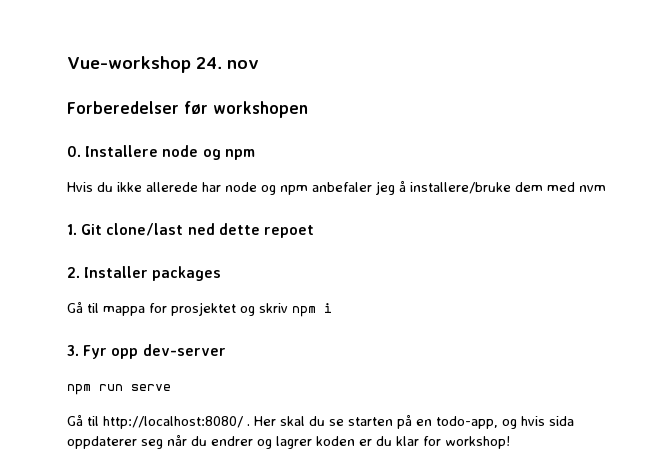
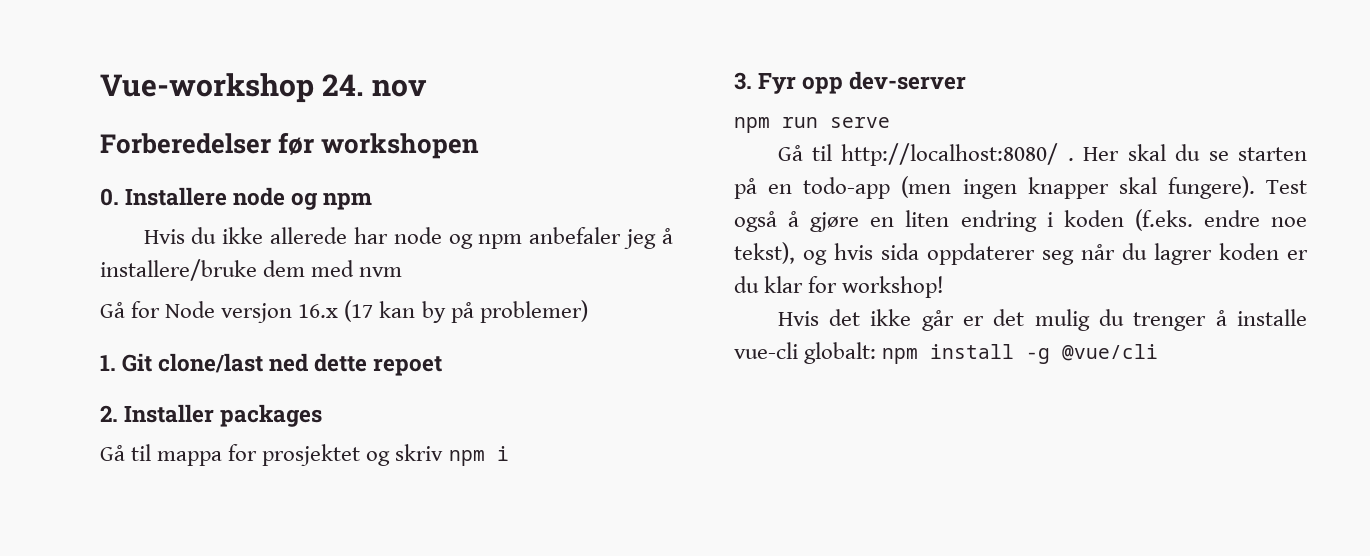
(606, 188) none -> [100,300,588,323] // Gå for Node versjon 16.x (17 kan by på problemer)
[435,416,498,429] todo-app, -> [803,176,1307,199] [734,209,1307,232] [734,242,795,264] todo-app (men ingen knapper skal fungere). Test også å gjøre en liten endring i koden (f.eks. endre noe tekst),
[211,436,272,449] endrer og -> (1147, 251) none
(510, 442) none -> [777,309,1307,331] [734,342,1159,364] // Hvis det ikke går er det mulig du trenger å installe vue-cli globalt: npm install -g @vue/cli

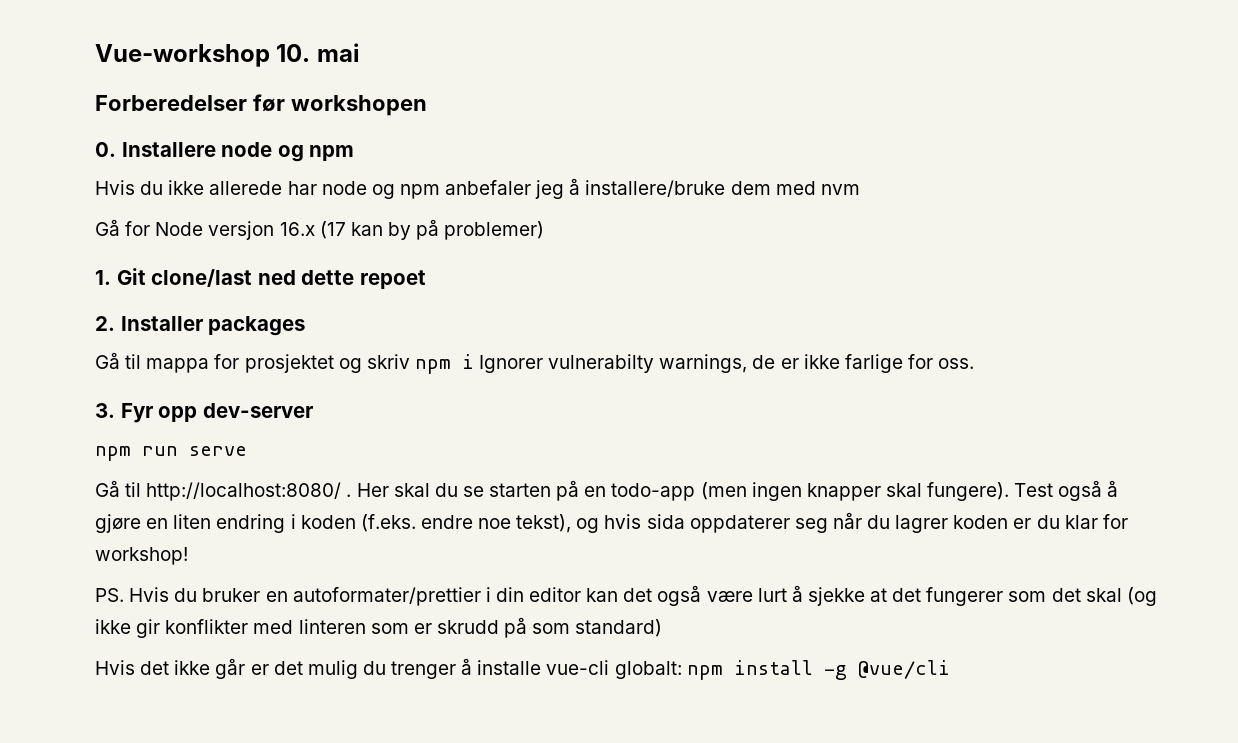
[322,74,428,97] 24. nov -> [276,43,360,62] 10. mai
(509, 453) none -> [479,354,975,373] Ignorer vulnerabilty warnings, de er ikke farlige for oss.
(945, 287) none -> [95,585,1157,606] [95,617,663,638] // PS. Hvis du bruker en autoformater/prettier i din editor kan det også være lurt å sjekke at det fungerer som det skal (og ikke gir konflikter med linteren som er skrudd på som standard)

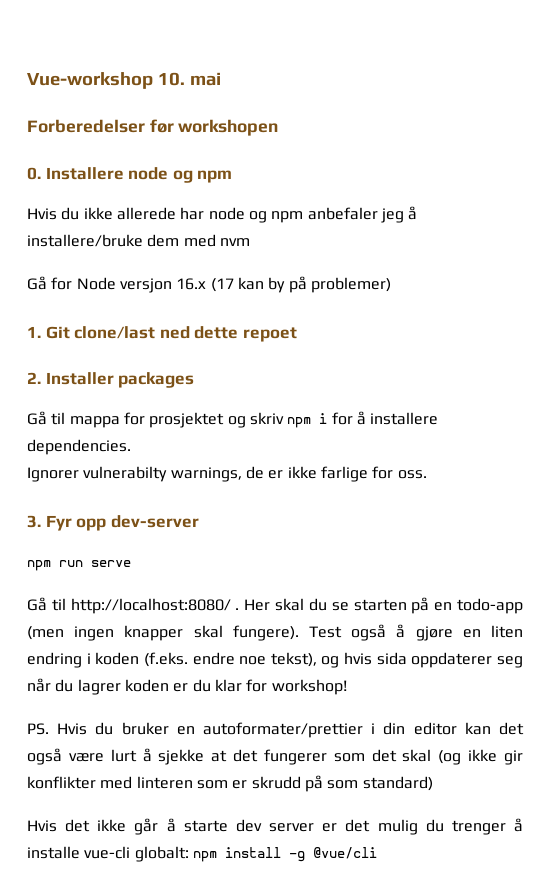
(474, 361) none -> [331,411,439,425] [27,439,131,455] for å installere dependencies. //
(246, 668) none -> [166,818,315,832] å starte dev server

